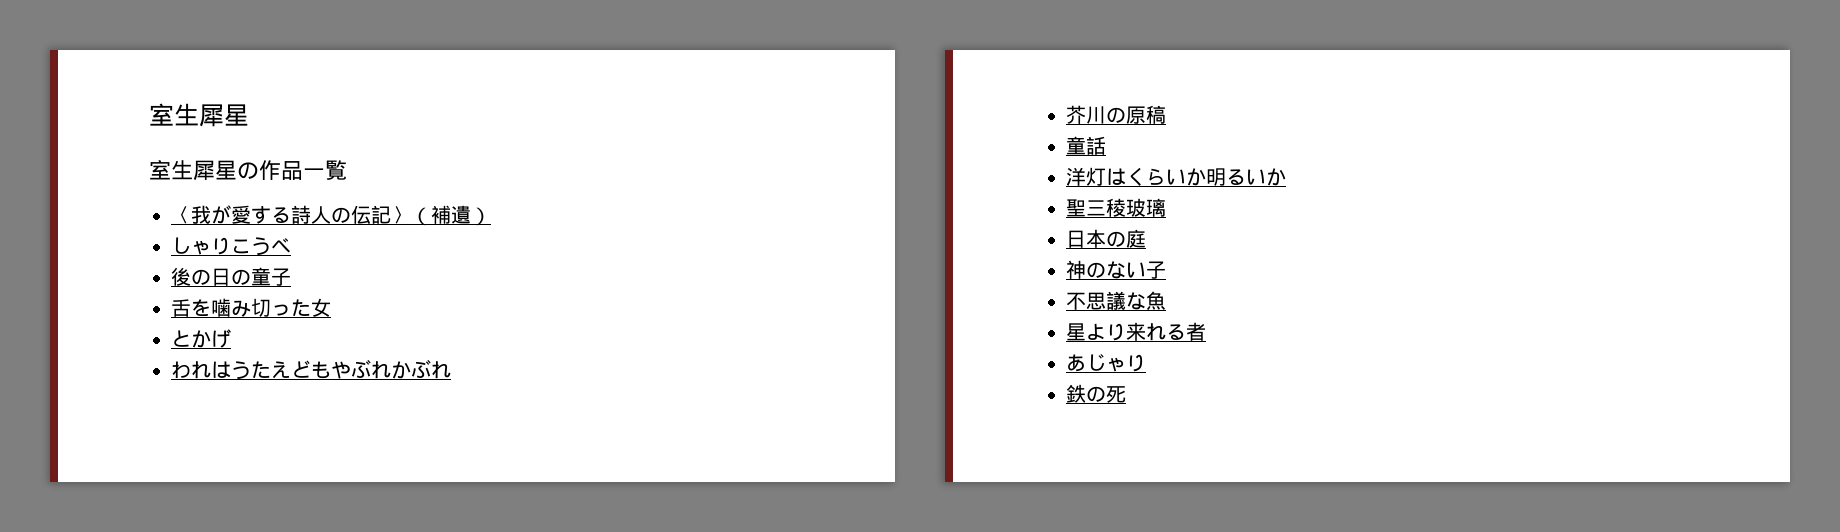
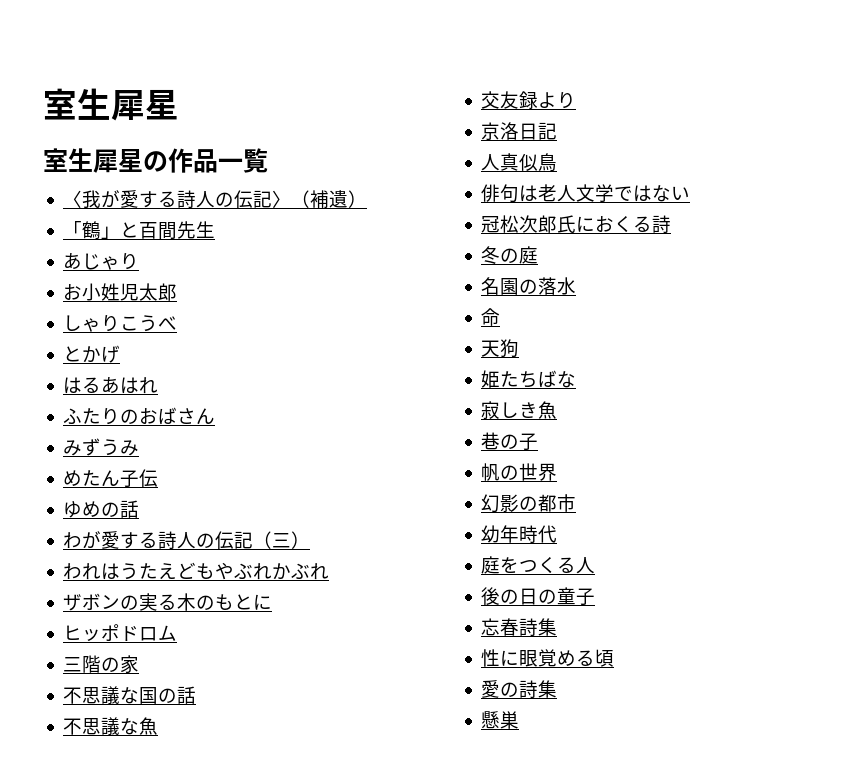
[171,237,291,256] [171,267,291,286] [171,298,331,317] [171,329,231,348] しゃりこうべ // 後の日の童子 // 舌を噛み切った女 // とかげ -> [63,221,216,240] [63,252,140,270] [63,283,178,301] [63,315,178,332] [63,345,121,363] [63,376,159,394] [63,407,216,425] [63,438,140,456] [63,469,159,488] [63,500,140,518] [63,531,311,549] 「鶴」と百間先生 // あじゃり // お小姓児太郎 // しゃりこうべ // とかげ // はるあはれ // ふたりのおばさん // みずうみ // めたん子伝 // ゆめの話 // わが愛する詩人の伝記（三）
[1066,105,1166,124] [1066,136,1106,155] [1066,167,1286,186] [1066,198,1166,217] [1066,229,1146,248] [1066,260,1166,279] 芥川の原稿 // 童話 // 洋灯はくらいか明るいか // 聖三稜玻璃 // 日本の庭 // 神のない子 -> [63,593,273,611] [63,624,178,642] [63,655,140,674] [63,686,197,704] ザボンの実る木のもとに // ヒッポドロム // 三階の家 // 不思議な国の話
[1066,323,1086,341] 星 -> [481,91,539,109] 交友録
[1126,322,1206,341] [1066,354,1146,372] [1066,384,1126,403] 来れる者 // あじゃり // 鉄の死 -> [481,122,558,140] [481,153,558,172] [481,184,691,203] [481,215,672,233] [481,246,539,264] [481,277,577,295] [481,308,501,326] [481,339,520,358] [481,370,577,388] [481,401,558,419] [481,432,539,451] [481,463,558,481] [481,494,577,513] [481,525,558,543] [481,556,596,574] [481,587,596,606] [481,618,558,636] [481,649,615,667] [481,680,558,698] [481,711,520,729] // 京洛日記 // 人真似鳥 // 俳句は老人文学ではない // 冠松次郎氏におくる詩 // 冬の庭 // 名園の落水 // 命 // 天狗 // 姫たちばな // 寂しき魚 // 巷の子 // 帆の世界 // 幻影の都市 // 幼年時代 // 庭をつくる人 // 後の日の童子 // 忘春詩集 // 性に眼覚める頃 // 愛の詩集 // 懸巣

